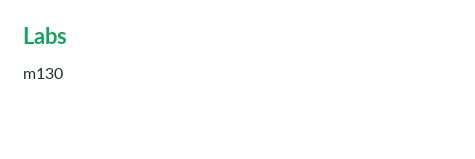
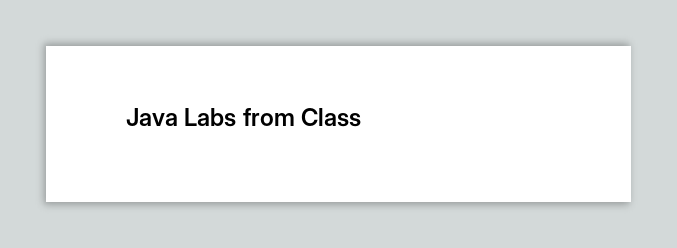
(23, 35) none -> [126,108,178,126] Java
[23,68,63,79] // m130 -> [242,108,362,127] from Class

